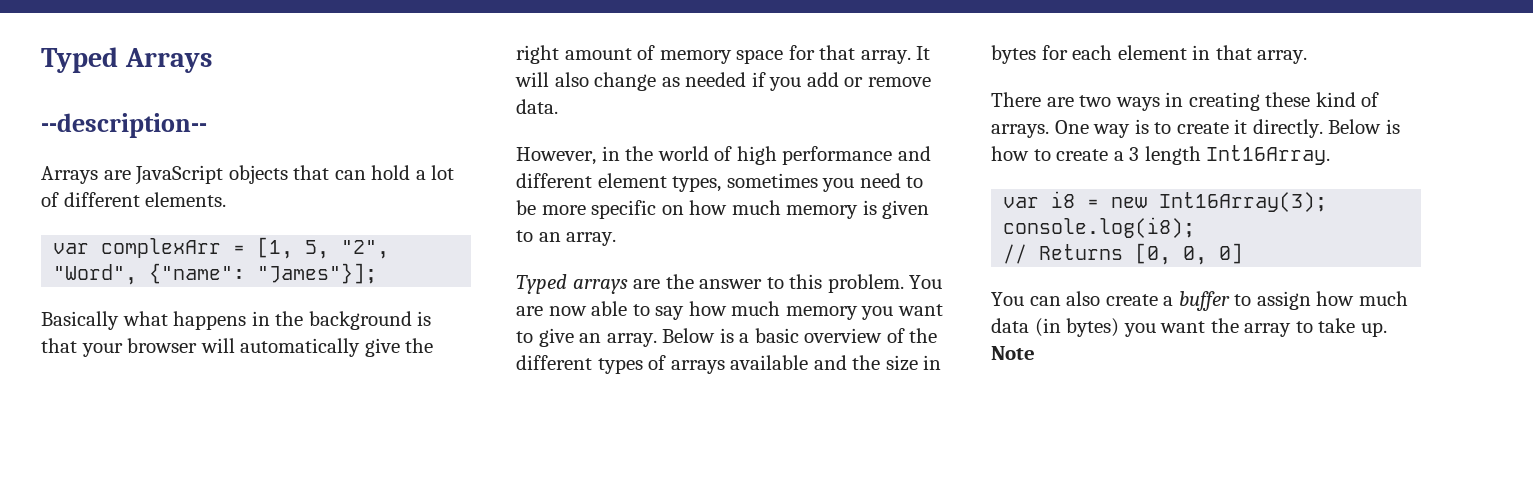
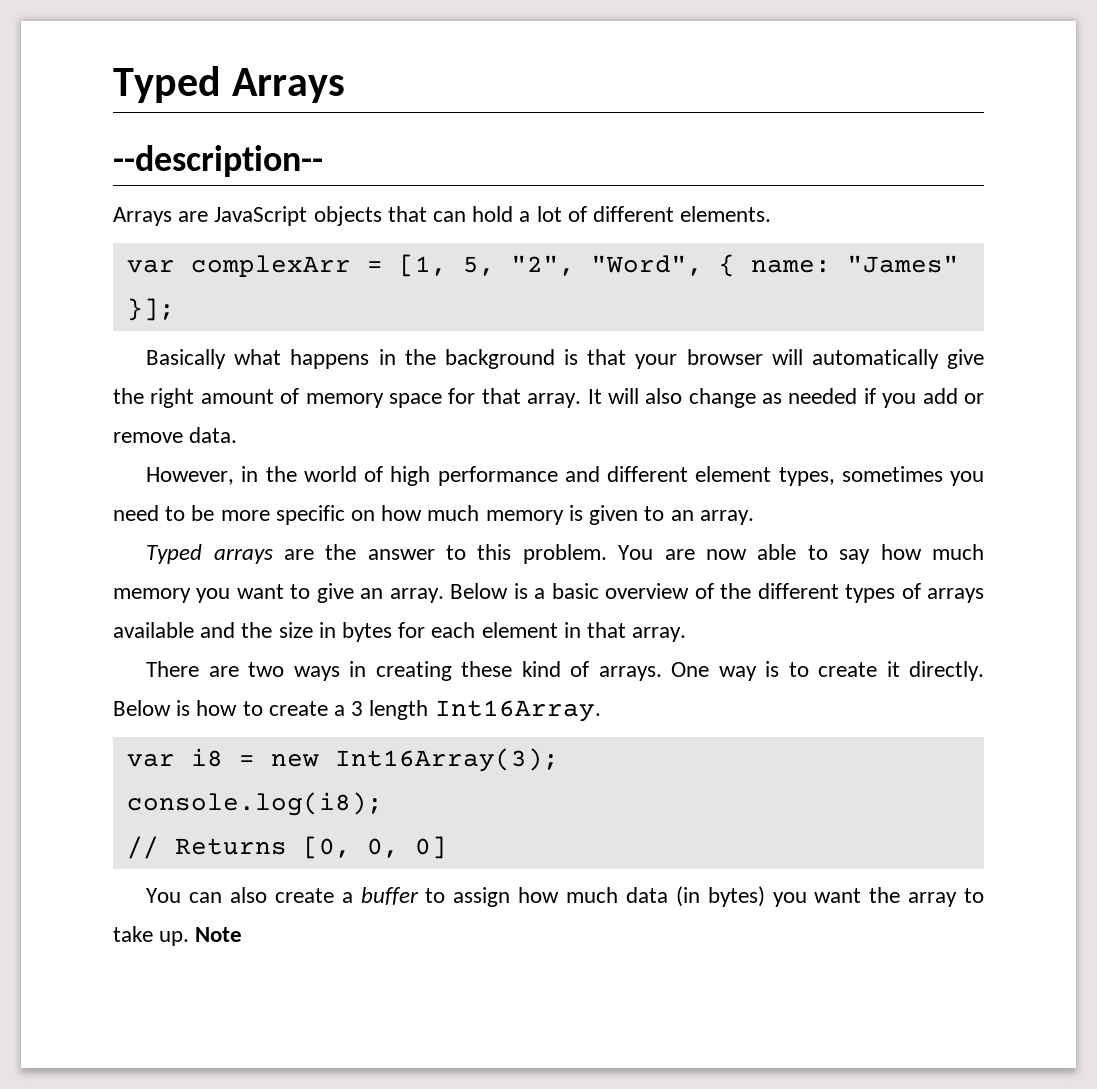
[149,263,378,284] {"name": "James"}]; -> [718,254,959,277] [126,298,175,321] { name: "James" }];

